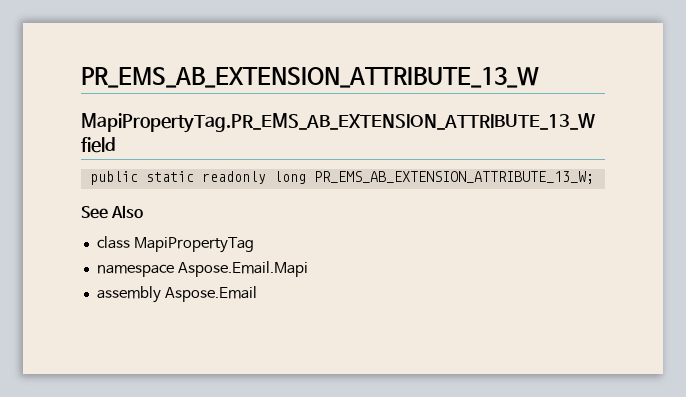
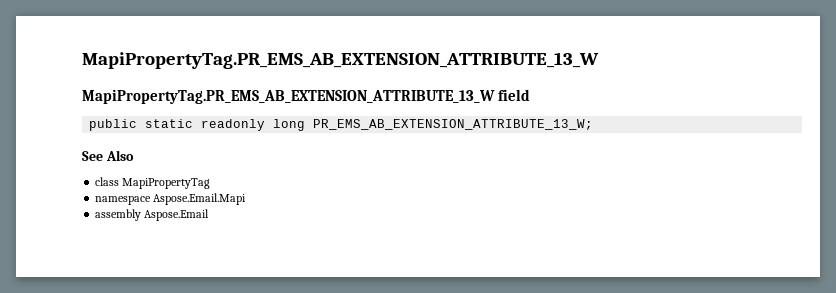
[81,67,539,88] PR_EMS_AB_EXTENSION_ATTRIBUTE_13_W -> [82,52,599,69] MapiPropertyTag.PR_EMS_AB_EXTENSION_ATTRIBUTE_13_W

